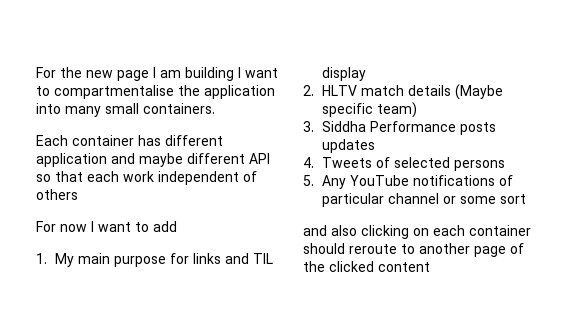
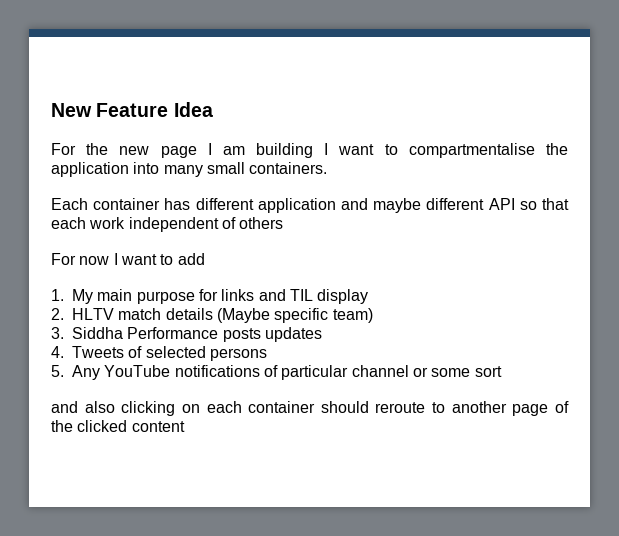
(36, 72) none -> [51,102,213,117] New Feature Idea //

